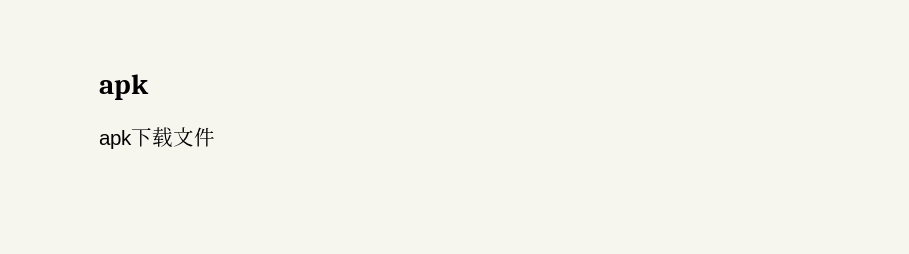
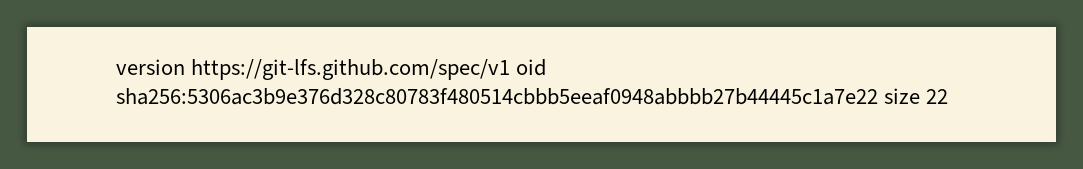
[99,74,149,100] [99,127,215,149] apk // apk下载文件 -> [116,59,547,80] [116,88,949,105] version https://git-lfs.github.com/spec/v1 oid sha256:5306ac3b9e376d328c80783f480514cbbb5eeaf0948abbbb27b44445c1a7e22 size 22

